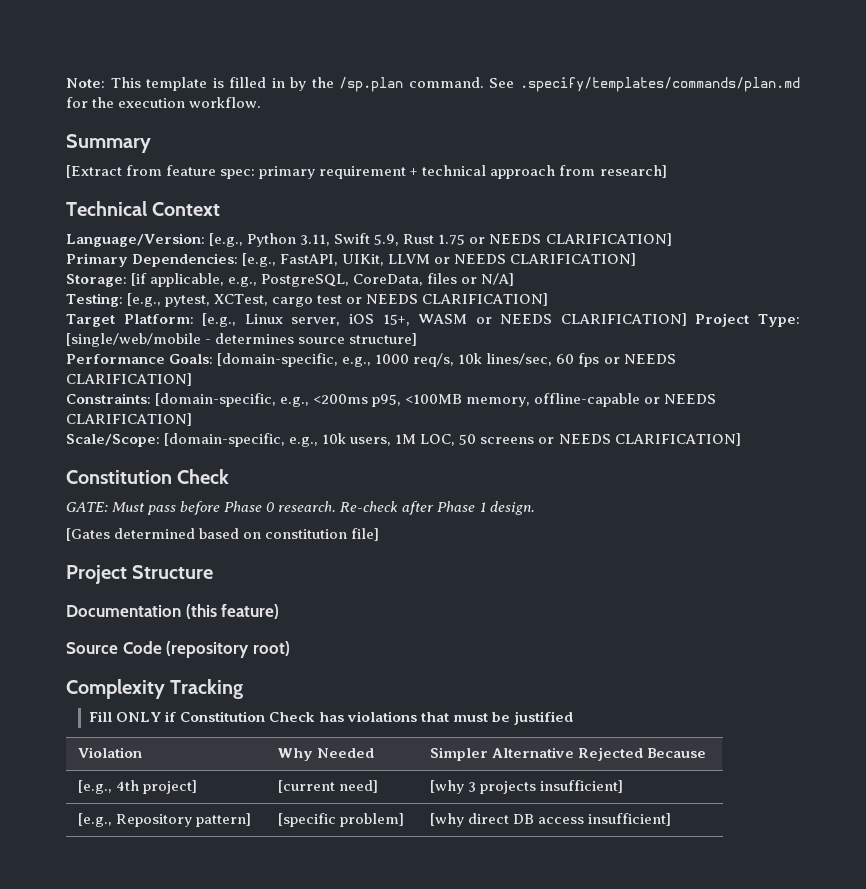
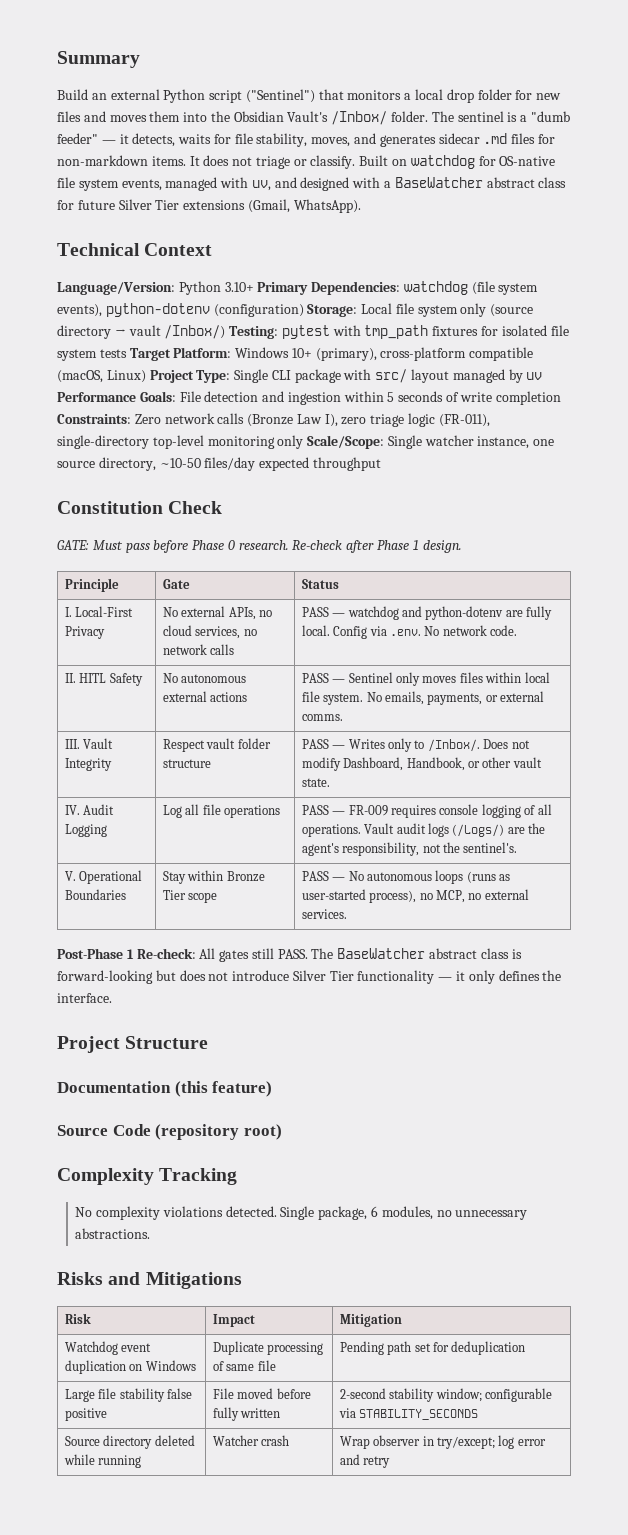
[66,77,801,92] [66,97,262,108] [66,134,151,153] [66,165,667,179] [66,201,221,216] [66,233,672,247] [66,253,637,267] [66,273,515,287] [66,293,549,307] [66,313,800,327] [66,333,418,347] [66,353,676,367] [66,373,192,386] [66,393,717,407] [66,413,192,426] [66,433,741,447] Note: This template is filled in by the /sp.plan command. See .specify/templates/commands/plan.md for the execution workflow. // Summary // [Extract from feature spec: primary requirement + technical approach from research] // Technical Context // Language/Version: [e.g., Python 3.11, Swift 5.9, Rust 1.75 or NEEDS CLARIFICATION] // Primary Dependencies: [e.g., FastAPI, UIKit, LLVM or NEEDS CLARIFICATION] // Storage: [if applicable, e.g., PostgreSQL, CoreData, files or N/A] // Testing: [e.g., pytest, XCTest, cargo test or NEEDS CLARIFICATION] // Target Platform: [e.g., Linux server, iOS 15+, WASM or NEEDS CLARIFICATION] Project Type: [single/web/mobile - determines source structure] // Performance Goals: [domain-specific, e.g., 1000 req/s, 10k lines/sec, 60 fps or NEEDS CLARIFICATION] // Constraints: [domain-specific, e.g., <200ms p95, <100MB memory, offline-capable or NEEDS CLARIFICATION] // Scale/Scope: [domain-specific, e.g., 10k users, 1M LOC, 50 screens or NEEDS CLARIFICATION] -> [57,51,140,68] [57,89,562,103] [57,111,570,125] [57,133,555,147] [57,155,556,169] [57,177,567,191] [57,199,361,213] [57,243,213,256] [57,281,539,295] [57,303,534,317] [57,325,569,339] [57,347,534,361] [57,369,543,383] [57,391,561,405] [57,413,490,427] [57,435,555,449] [57,457,381,471] Summary // Build an external Python script ("Sentinel") that monitors a local drop folder for new files and moves them into the Obsidian Vault's /Inbox/ folder. The sentinel is a "dumb feeder" — it detects, waits for file stability, moves, and generates sidecar .md files for non-markdown items. It does not triage or classify. Built on watchdog for OS-native file system events, managed with uv, and designed with a BaseWatcher abstract class for future Silver Tier extensions (Gmail, WhatsApp). // Technical Context // Language/Version: Python 3.10+ Primary Dependencies: watchdog (file system events), python-dotenv (configuration) Storage: Local file system only (source directory → vault /Inbox/) Testing: pytest with tmp_path fixtures for isolated file system tests Target Platform: Windows 10+ (primary), cross-platform compatible (macOS, Linux) Project Type: Single CLI package with src/ layout managed by uv Performance Goals: File detection and ingestion within 5 seconds of write completion Constraints: Zero network calls (Bronze Law I), zero triage logic (FR-011), single-directory top-level monitoring only Scale/Scope: Single watcher instance, one source directory, ~10-50 files/day expected throughput
[66,528,380,541] // [Gates determined based on constitution file] -> [64,578,119,592] [162,579,190,589] [301,579,339,589] [64,606,134,617] [64,626,105,639] [162,606,273,620] [162,625,257,639] [162,644,235,655] [301,606,553,620] [301,625,518,639] [64,673,143,686] [162,673,247,683] [162,691,248,702] [301,672,550,686] [301,691,545,705] [301,714,343,721] [64,738,114,749] [64,758,112,771] [162,738,271,752] [162,759,211,768] [301,738,530,752] [301,757,542,771] [301,778,330,787] [64,804,115,815] [64,824,107,837] [162,804,281,818] [301,804,552,818] [301,823,546,837] [301,842,518,856] [64,870,143,884] [64,889,126,900] [162,870,265,884] [162,890,218,903] [301,870,511,884] [301,889,529,903] [301,909,347,919] [57,948,522,962] [57,970,562,984] [57,993,112,1003] // Principle | Gate | Status // I. Local-First Privacy | No external APIs, no cloud services, no network calls | PASS — watchdog and python-dotenv are fully local. Config via .env. No network code. // II. HITL Safety | No autonomous external actions | PASS — Sentinel only moves files within local file system. No emails, payments, or external comms. // III. Vault Integrity | Respect vault folder structure | PASS — Writes only to /Inbox/. Does not modify Dashboard, Handbook, or other vault state. // IV. Audit Logging | Log all file operations | PASS — FR-009 requires console logging of all operations. Vault audit logs (/Logs/) are the agent's responsibility, not the sentinel's. // V. Operational Boundaries | Stay within Bronze Tier scope | PASS — No autonomous loops (runs as user-started process), no MCP, no external services. // Post-Phase 1 Re-check: All gates still PASS. The BaseWatcher abstract class is forward-looking but does not introduce Silver Tier functionality — it only defines the interface.
[88,711,574,725] [77,747,142,758] [277,748,374,761] [429,747,707,761] [77,780,197,794] [277,780,378,793] [429,780,624,794] [77,813,251,827] [277,813,404,827] [429,813,672,827] Fill ONLY if Constitution Check has violations that must be justified // Violation | Why Needed | Simpler Alternative Rejected Because // [e.g., 4th project] | [current need] | [why 3 projects insufficient] // [e.g., Repository pattern] | [specific problem] | [why direct DB access insufficient] -> [75,1206,528,1220] [75,1228,151,1239] [57,1272,242,1289] [64,1313,91,1324] [212,1314,255,1327] [339,1314,402,1327] [64,1341,152,1355] [64,1360,196,1374] [212,1341,324,1355] [212,1360,276,1371] [339,1341,526,1355] [64,1388,193,1402] [64,1408,107,1421] [212,1388,311,1399] [212,1407,281,1421] [339,1388,553,1402] [338,1408,479,1420] [64,1435,195,1449] [63,1454,142,1468] [212,1435,290,1446] [339,1435,546,1449] [339,1454,391,1468] No complexity violations detected. Single package, 6 modules, no unnecessary abstractions. // Risks and Mitigations // Risk | Impact | Mitigation // Watchdog event duplication on Windows | Duplicate processing of same file | Pending path set for deduplication // Large file stability false positive | File moved before fully written | 2-second stability window; configurable via STABILITY_SECONDS // Source directory deleted while running | Watcher crash | Wrap observer in try/except; log error and retry

